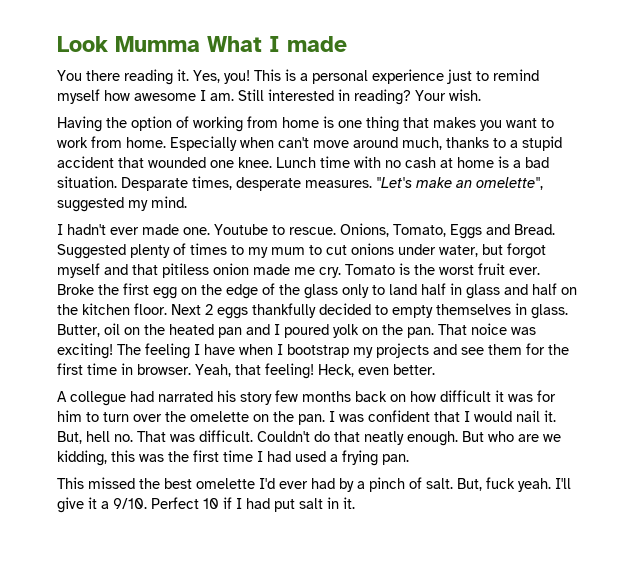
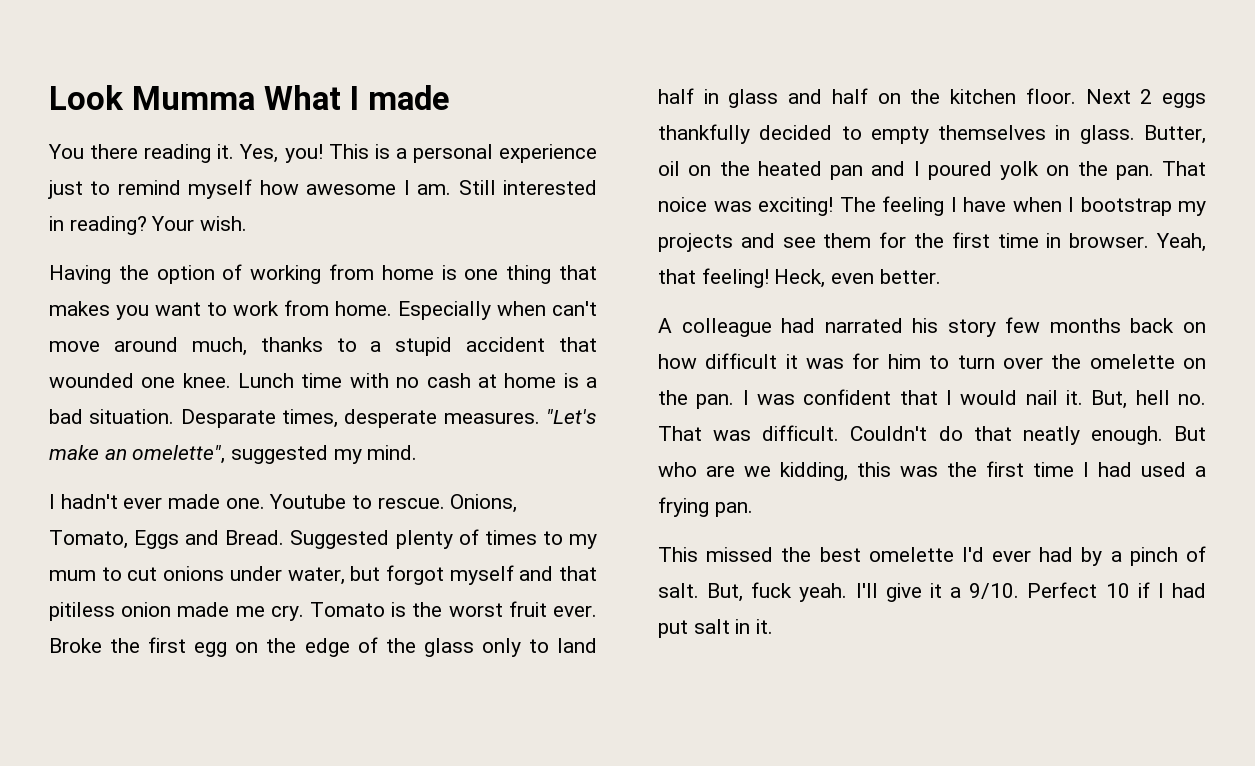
[70,391,126,406] collegue -> [681,318,772,337] colleague

